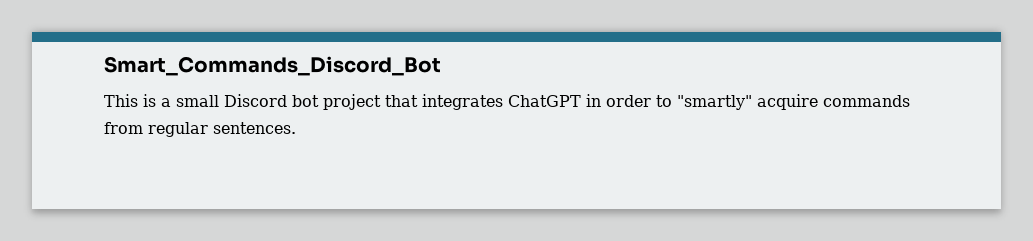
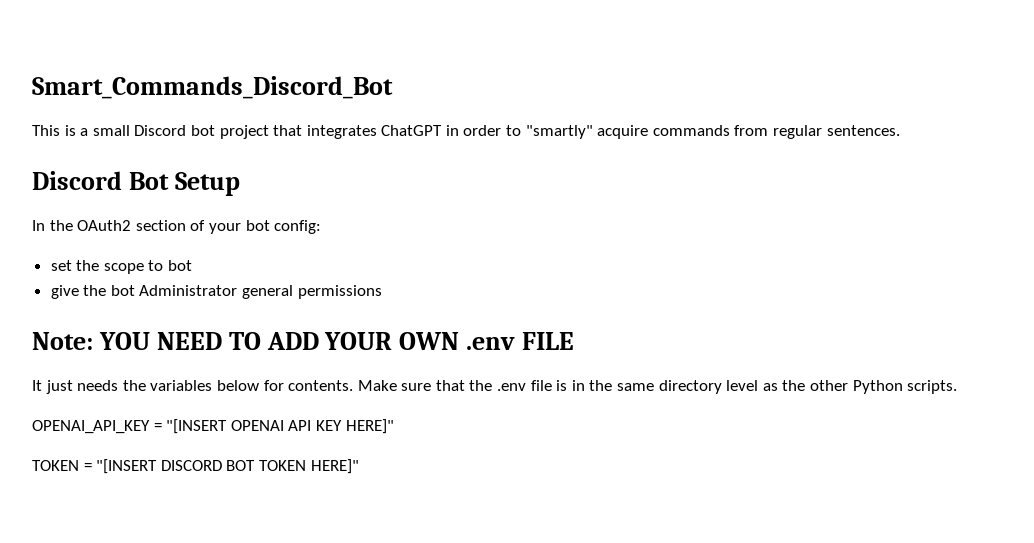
(296, 128) none -> [32,171,240,196] [32,220,322,234] [50,260,193,274] [50,285,382,299] [32,332,575,350] [32,380,958,394] [32,419,394,434] [32,459,359,474] // Discord Bot Setup // In the OAuth2 section of your bot config: // set the scope to bot // give the bot Administrator general permissions // Note: YOU NEED TO ADD YOUR OWN .env FILE // It just needs the variables below for contents. Make sure that the .env file is in the same directory level as the other Python scripts. // OPENAI_API_KEY = "[INSERT OPENAI API KEY HERE]" // TOKEN = "[INSERT DISCORD BOT TOKEN HERE]"

